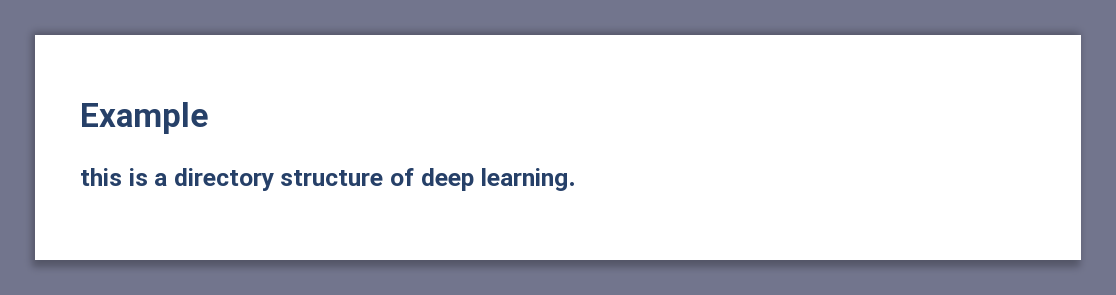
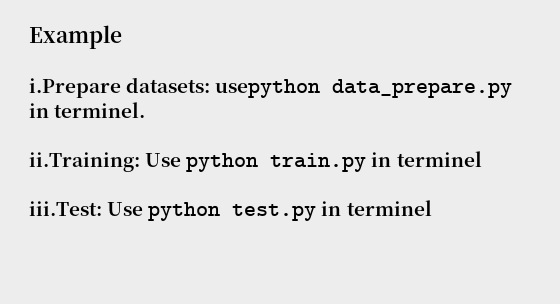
[80,168,577,191] this is a directory structure of deep learning. -> [29,77,513,98] [29,102,146,118] [29,151,482,172] [29,200,432,221] i.Prepare datasets: usepython data_prepare.py in terminel. // ii.Training: Use python train.py in terminel // iii.Test: Use python test.py in terminel

